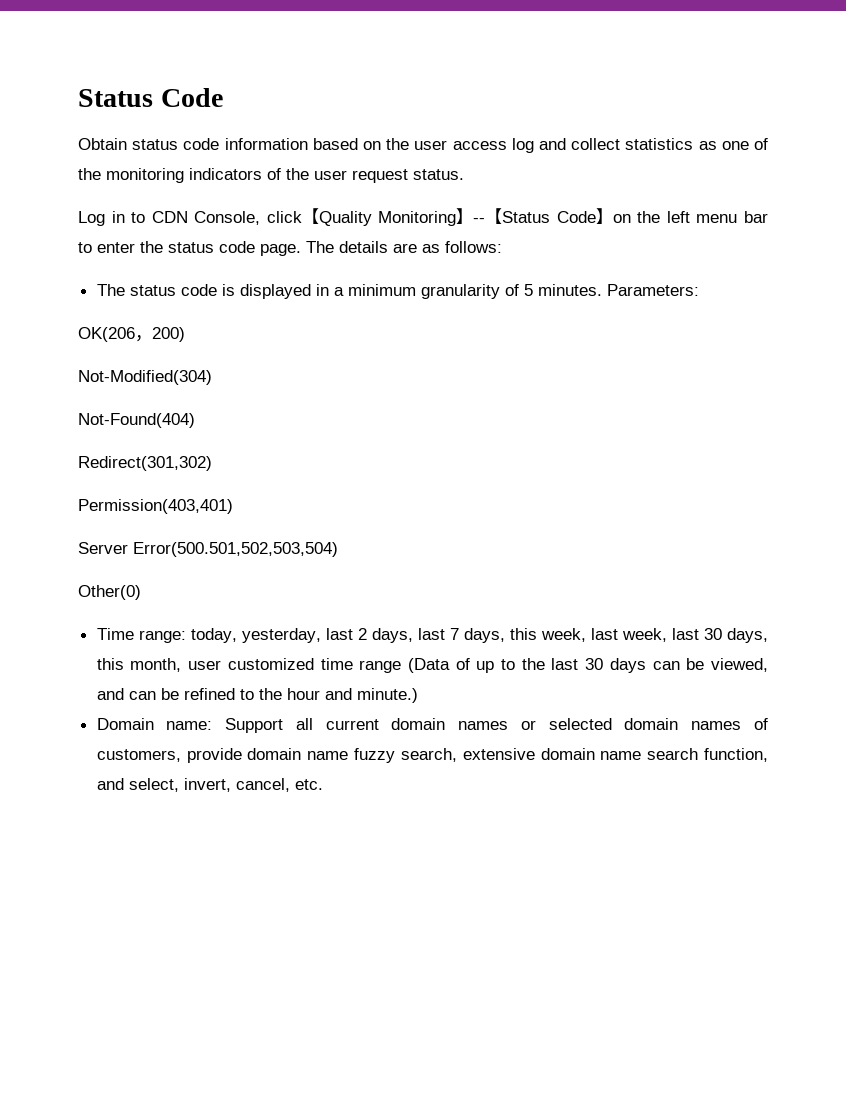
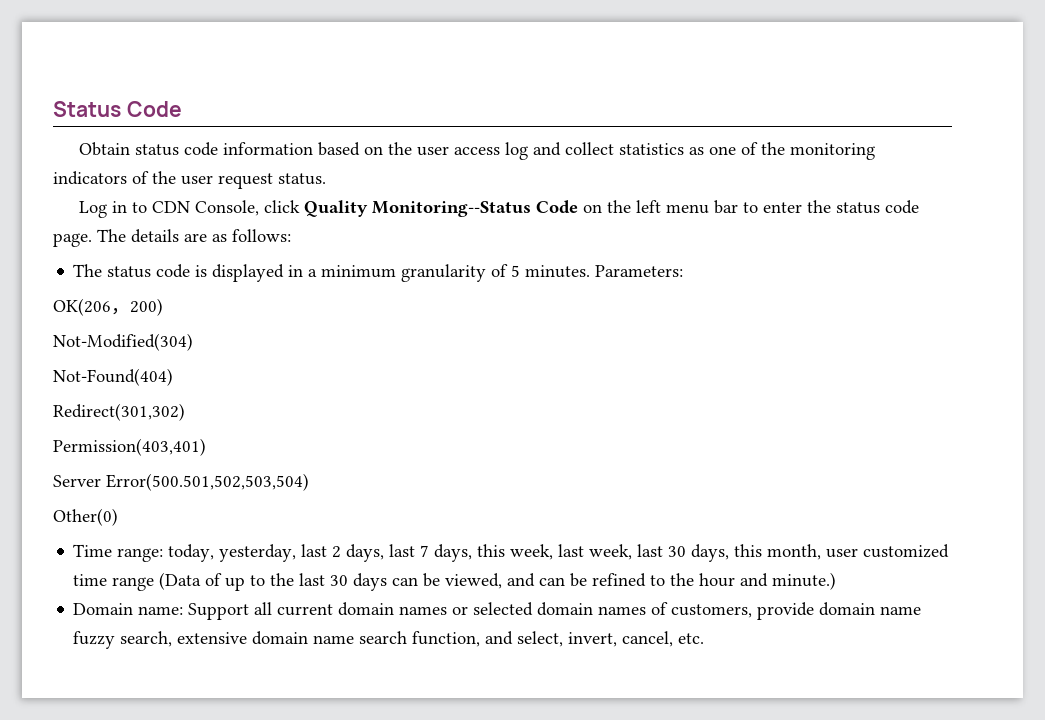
[301,208,613,226] 【Quality Monitoring】--【Status Code】 -> [304,200,579,217] Quality Monitoring--Status Code

